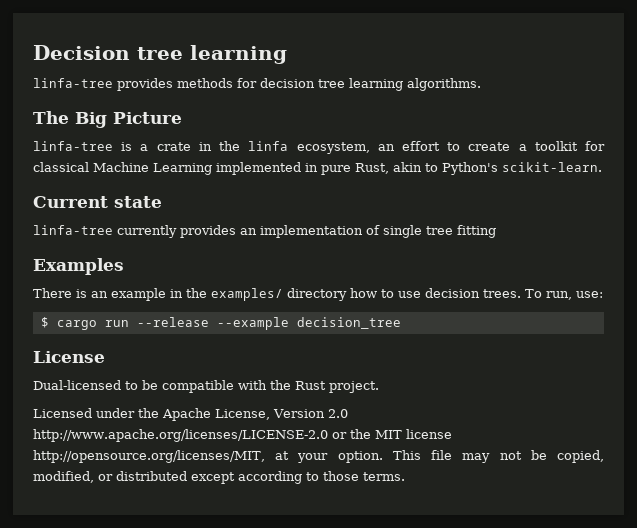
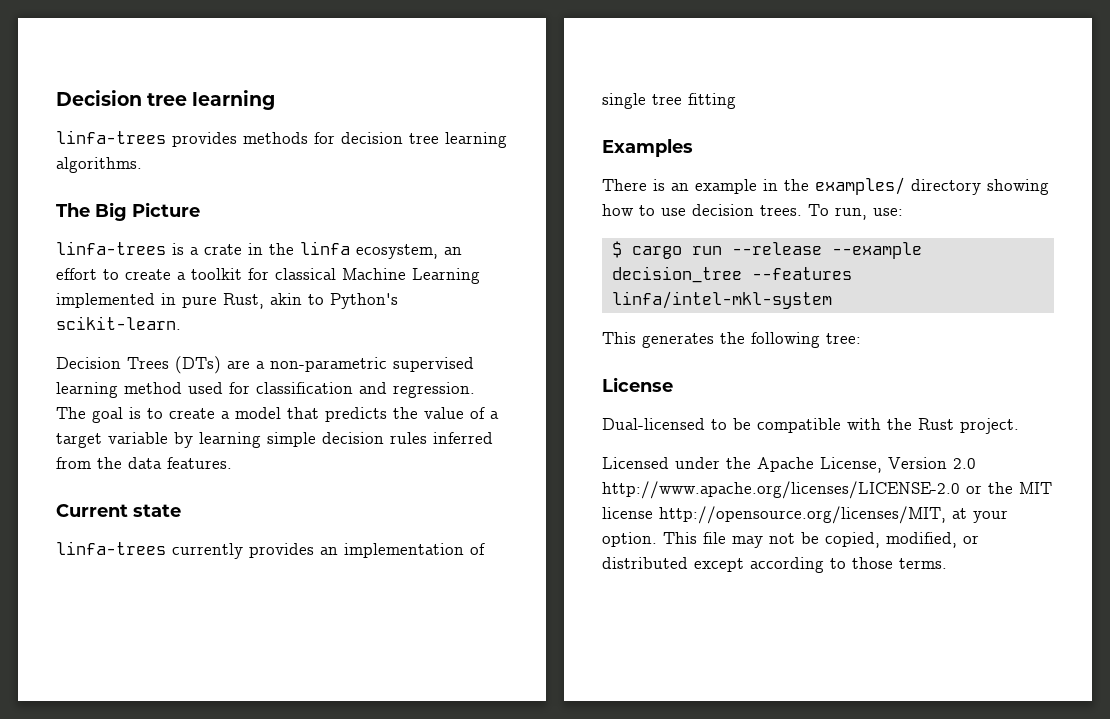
[33,78,113,88] linfa-tree -> [56,130,166,144] linfa-trees
[33,141,113,151] linfa-tree -> [56,241,166,255] linfa-trees
(602, 167) none -> [56,356,474,374] [56,382,475,398] [56,407,499,423] [56,432,493,448] [56,457,232,469] // Decision Trees (DTs) are a non-parametric supervised learning method used for classification and regression. The goal is to create a model that predicts the value of a target variable by learning simple decision rules inferred from the data features.
[33,225,113,235] linfa-tree -> [56,541,166,555] linfa-trees
(347, 294) none -> [987,179,1049,195] showing
(401, 323) none -> [751,267,852,280] [611,291,832,309] [602,332,861,348] --features linfa/intel-mkl-system // This generates the following tree:

